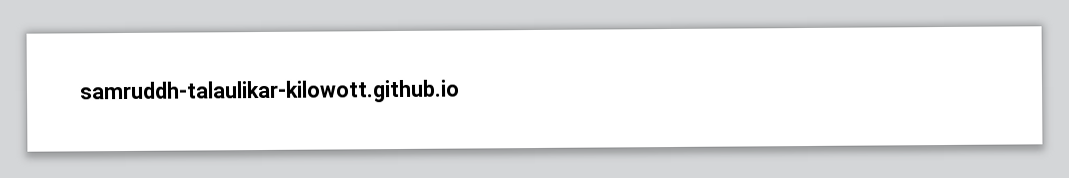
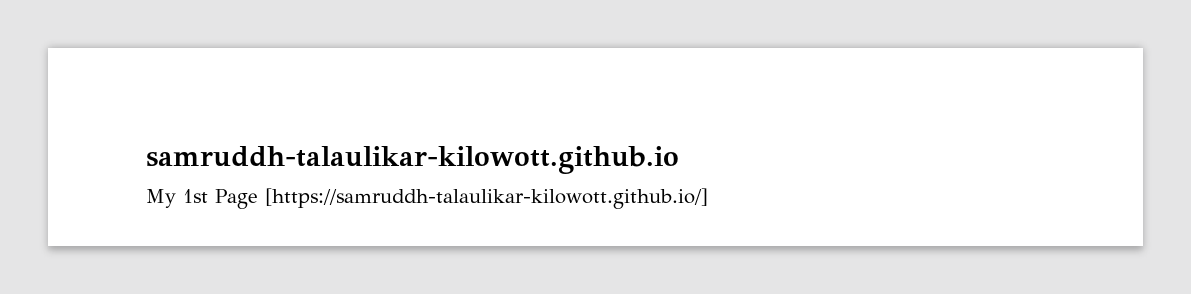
(460, 92) none -> [146,188,708,209] // My 1st Page [https://samruddh-talaulikar-kilowott.github.io/]

